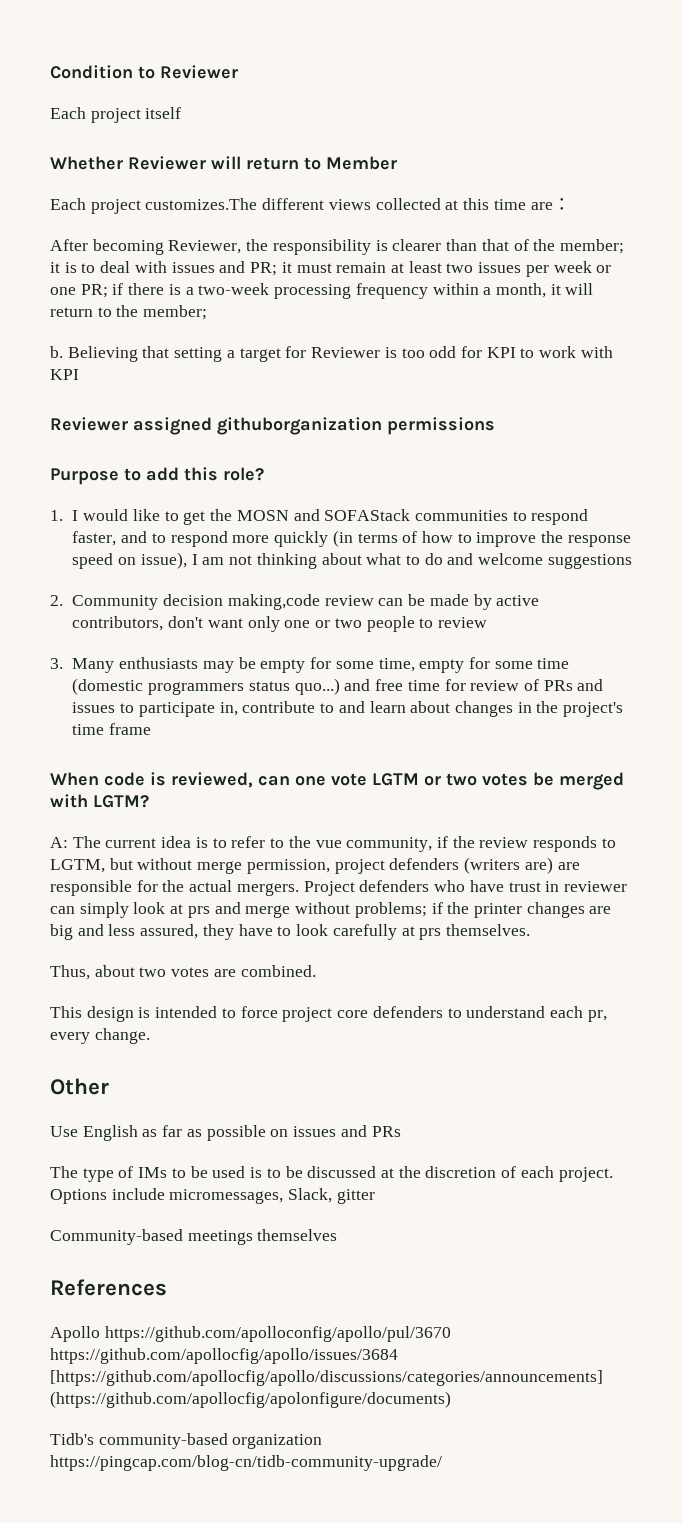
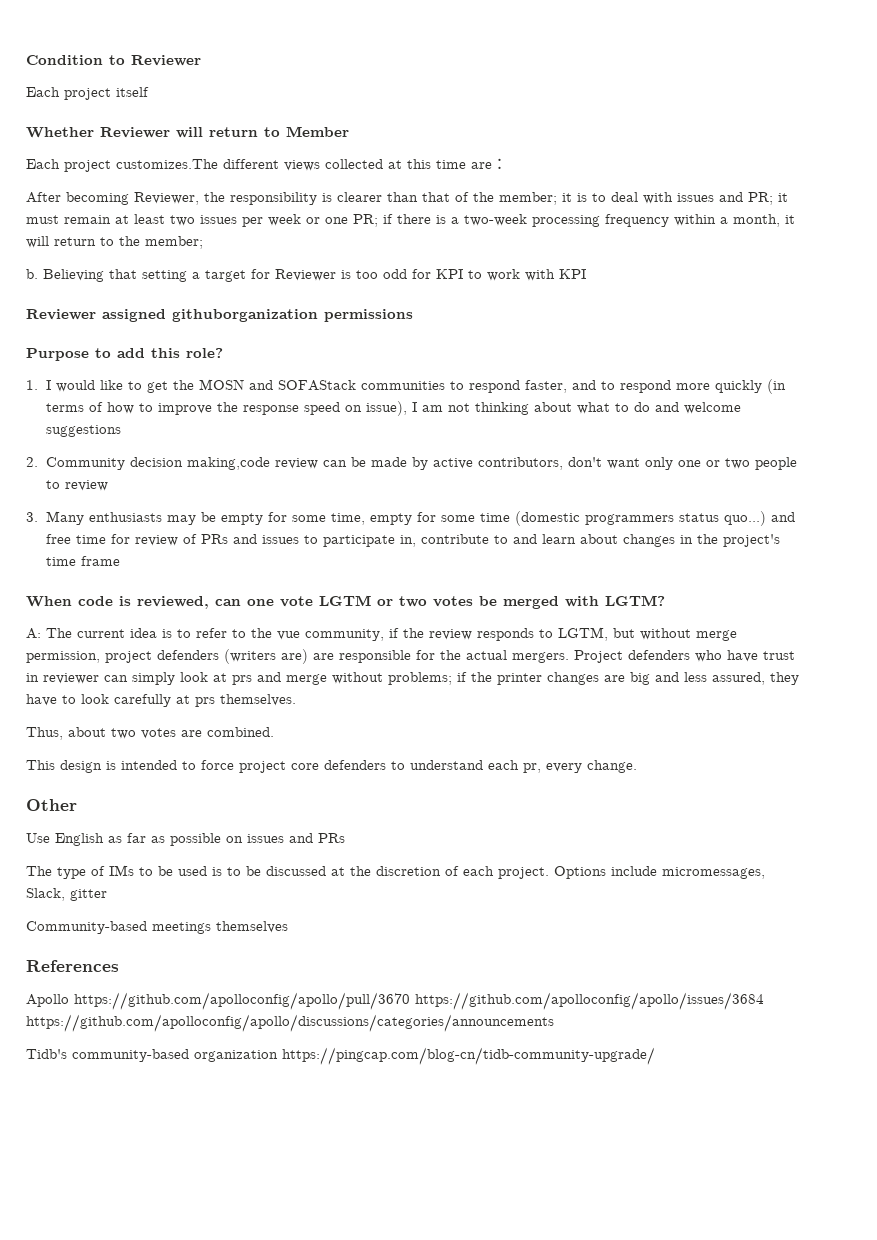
[104,1326,451,1342] [50,1348,398,1364] [50,1370,603,1386] [50,1391,451,1408] https://github.com/apolloconfig/apollo/pul/3670 https://github.com/apollocfig/apollo/issues/3684 [https://github.com/apollocfig/apollo/discussions/categories/announcements] (https://github.com/apollocfig/apolonfigure/documents) -> [74,992,764,1010] [26,1014,554,1032] https://github.com/apolloconfig/apollo/pull/3670 https://github.com/apolloconfig/apollo/issues/3684 https://github.com/apolloconfig/apollo/discussions/categories/announcements

